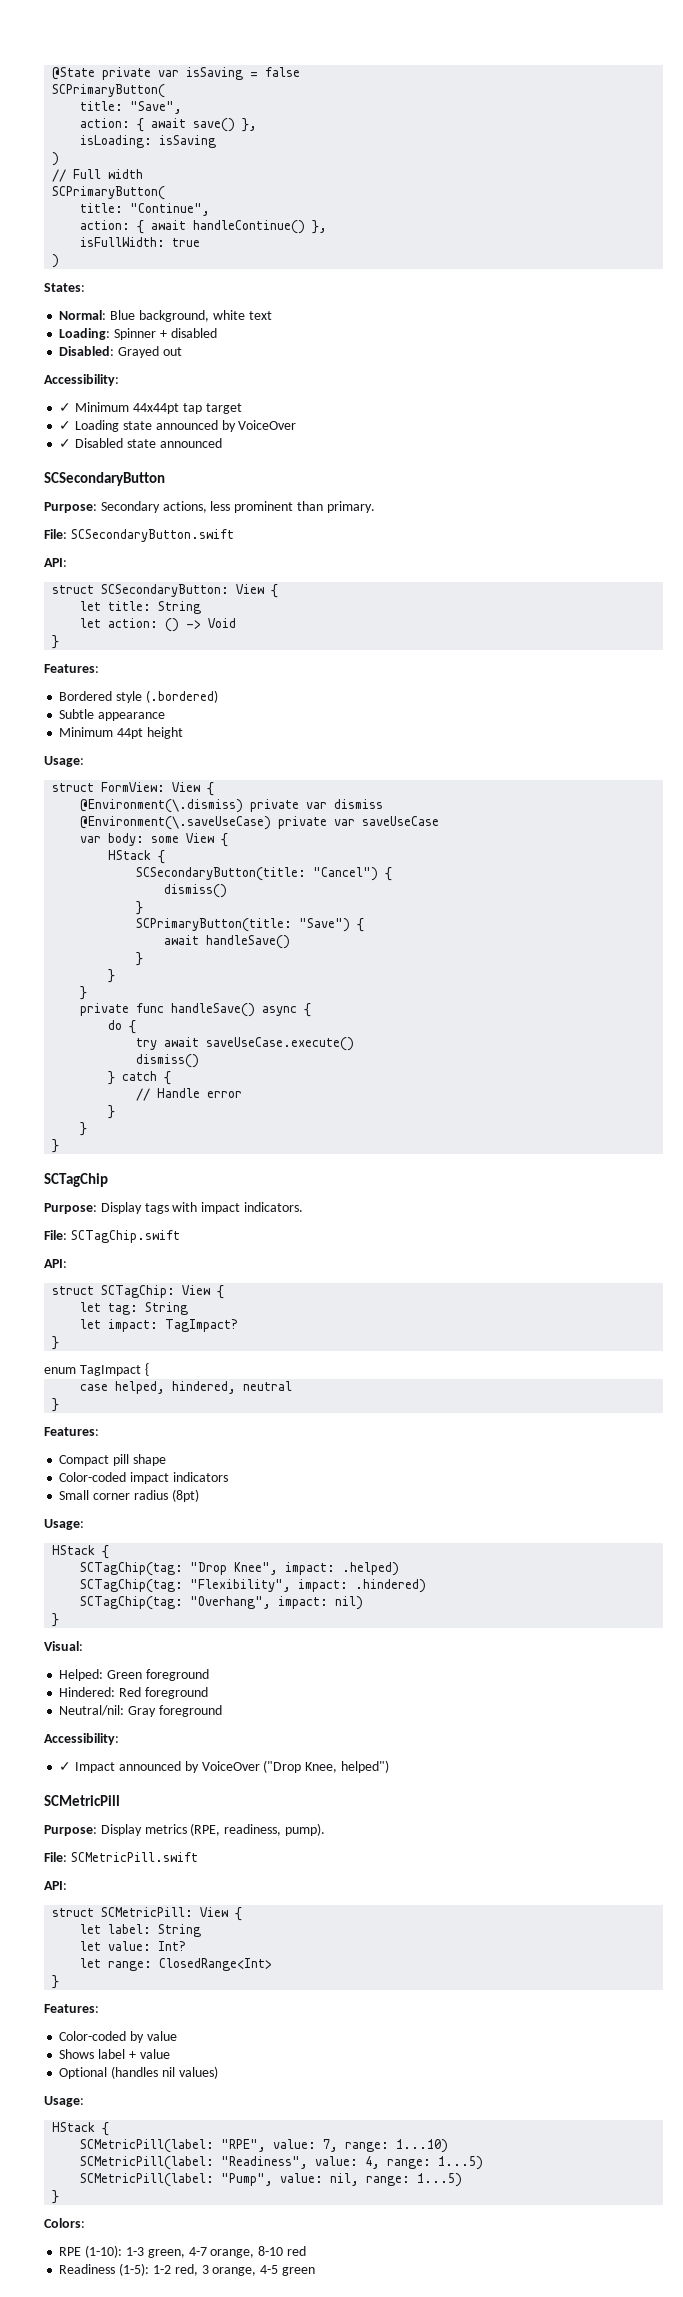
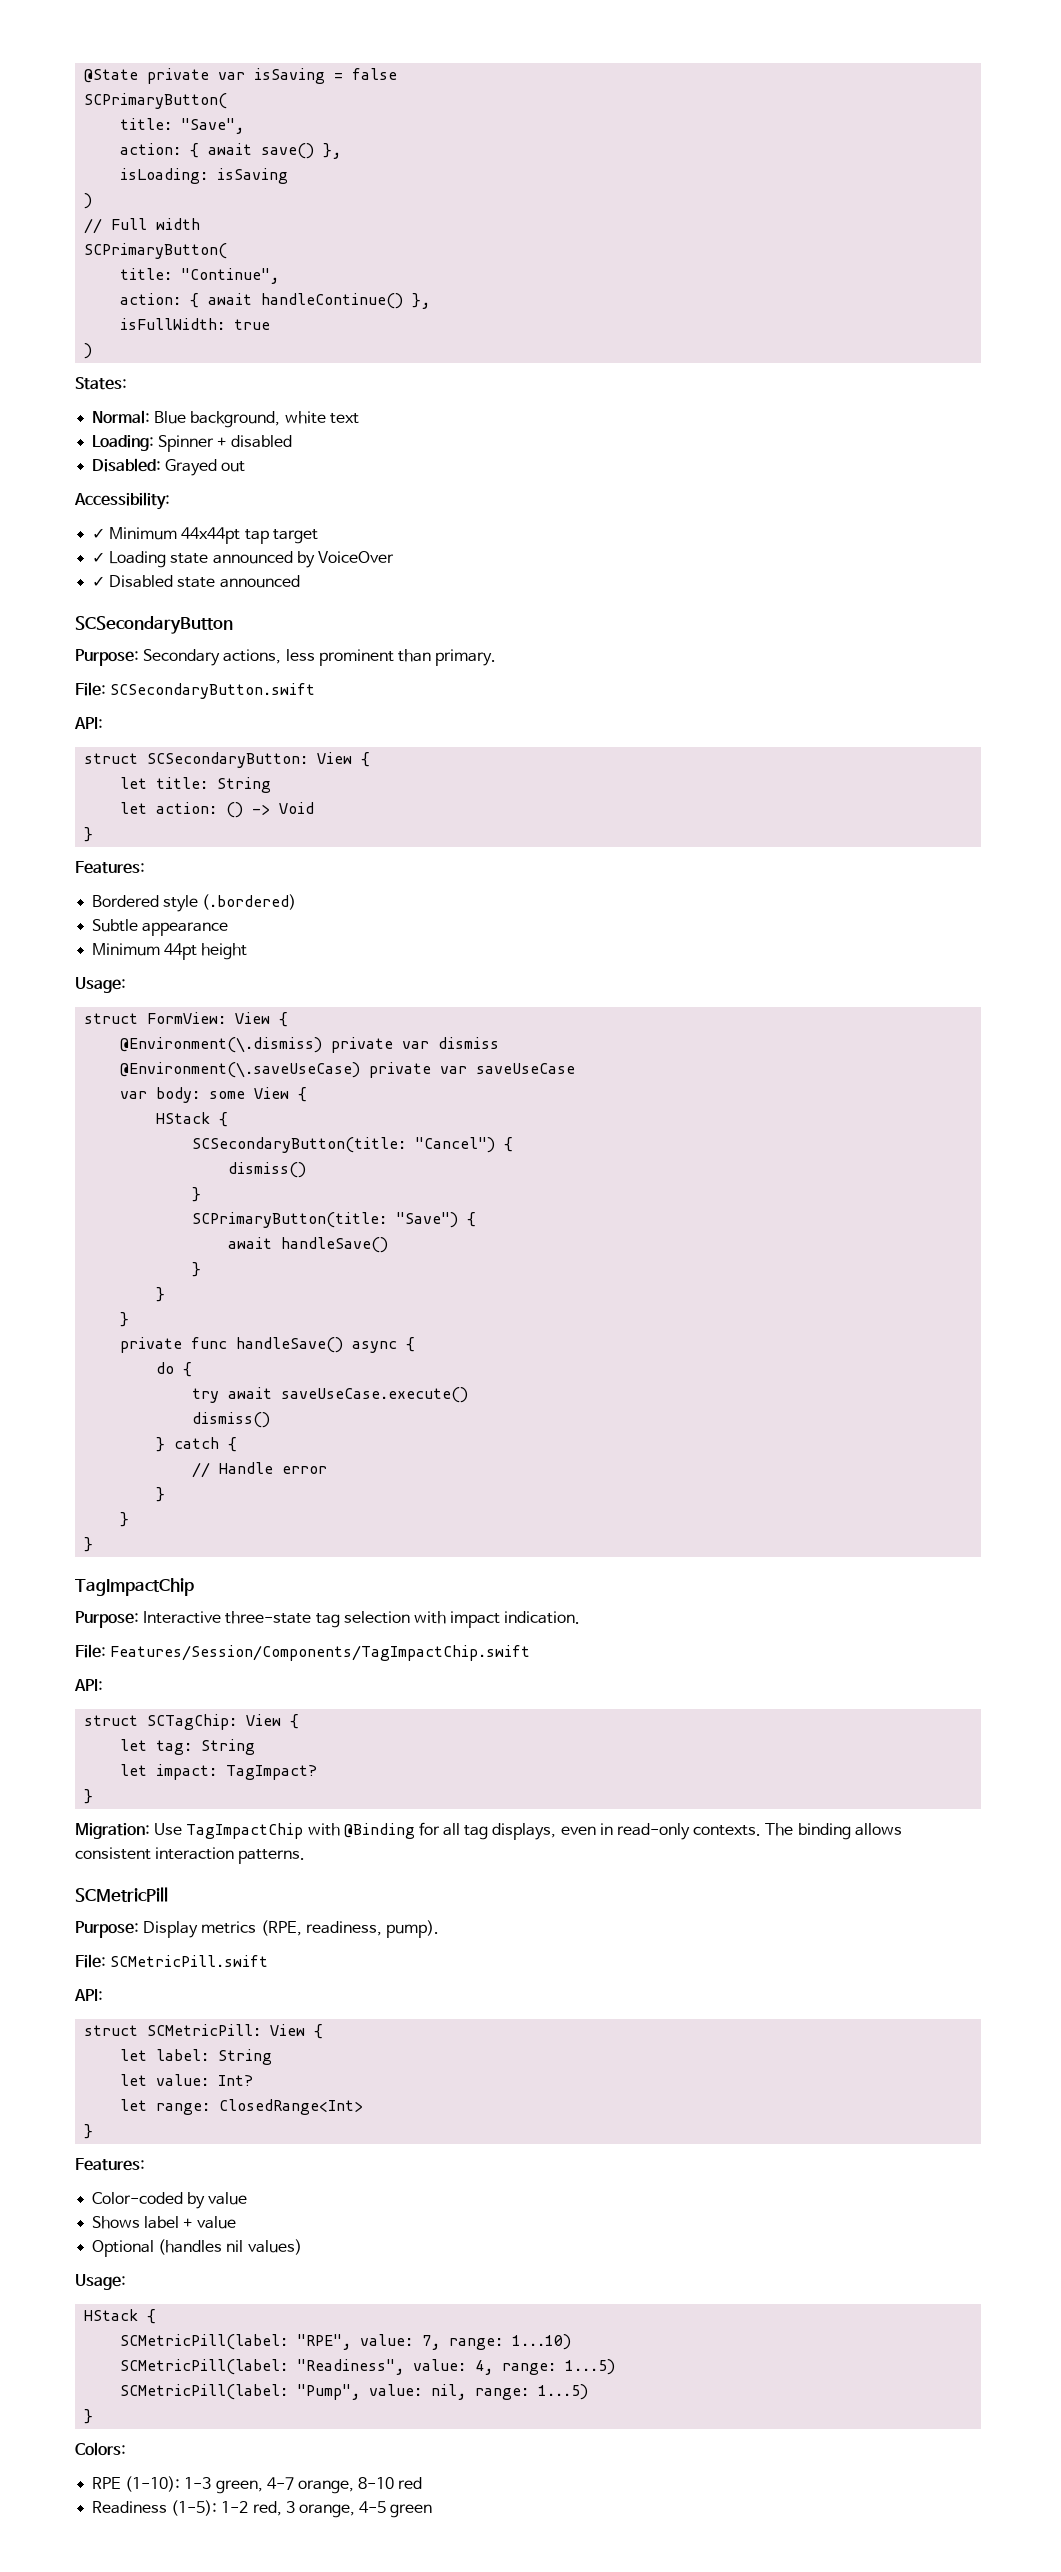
[44,1173,108,1187] [44,1202,169,1214] SCTagChip // Purpose: Display tags -> [75,1578,194,1596] [75,1611,410,1628] TagImpactChip // Purpose: Interactive three-state tag selection
[243,1202,303,1212] [44,1230,180,1243] indicators. // File: SCTagChip.swift -> [504,1611,581,1624] [75,1644,531,1661] indication. // File: Features/Session/Components/TagImpactChip.swift
[44,1363,149,1376] [80,1381,293,1394] [52,1398,60,1412] [44,1427,99,1436] [59,1454,166,1466] [59,1472,228,1484] [59,1489,199,1502] [44,1519,84,1530] [52,1545,110,1559] [80,1562,400,1576] [80,1579,427,1593] [80,1596,364,1610] [52,1613,60,1627] [44,1641,83,1651] [59,1669,209,1681] [59,1687,208,1699] [59,1705,222,1717] [44,1733,119,1745] [59,1760,389,1773] enum TagImpact { // case helped, hindered, neutral // } // Features: // Compact pill shape // Color-coded impact indicators // Small corner radius (8pt) // Usage: // HStack { // SCTagChip(tag: "Drop Knee", impact: .helped) // SCTagChip(tag: "Flexibility", impact: .hindered) // SCTagChip(tag: "Overhang", impact: nil) // } // Visual: // Helped: Green foreground // Hindered: Red foreground // Neutral/nil: Gray foreground // Accessibility: // ✓ Impact announced by VoiceOver ("Drop Knee, helped") -> [75,1822,902,1840] [75,1847,306,1864] Migration: Use TagImpactChip with @Binding for all tag displays, even in read-only contexts. The binding allows consistent interaction patterns.

